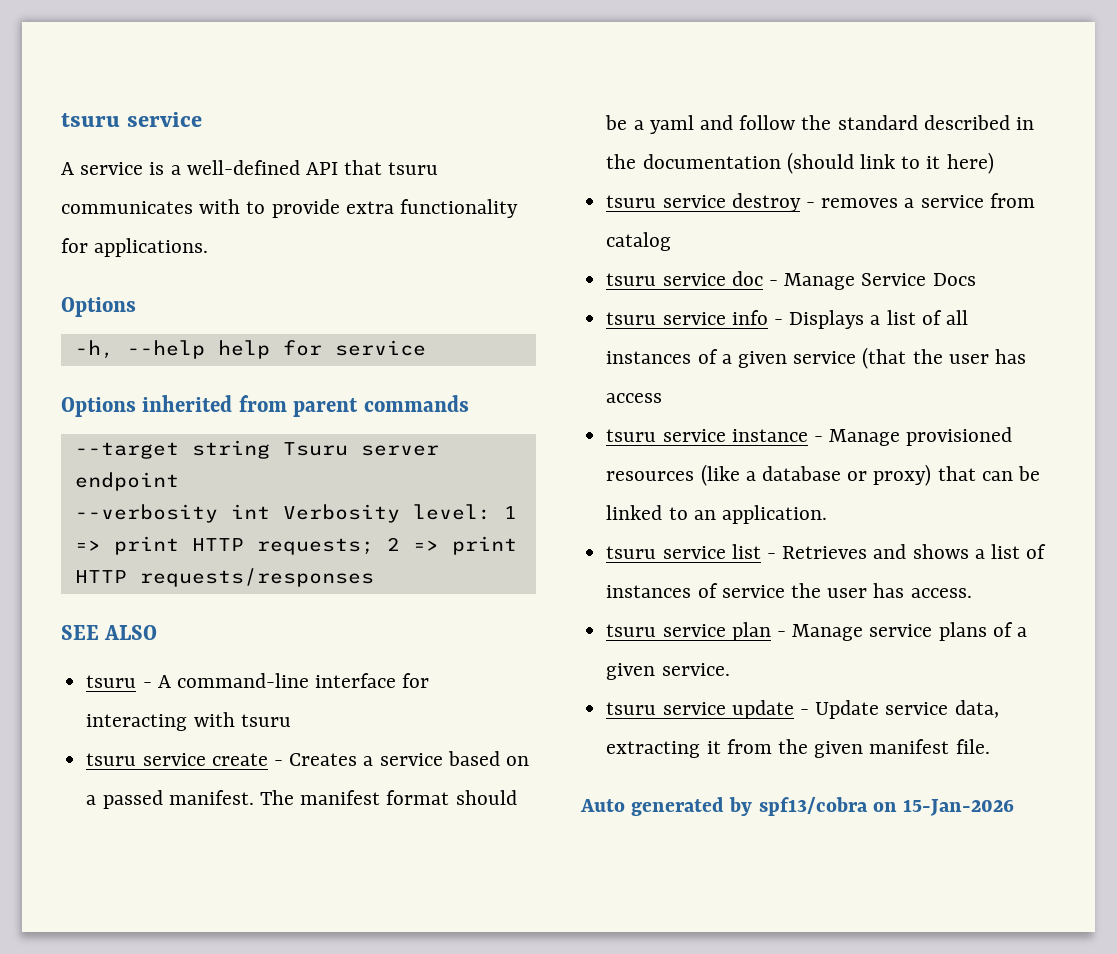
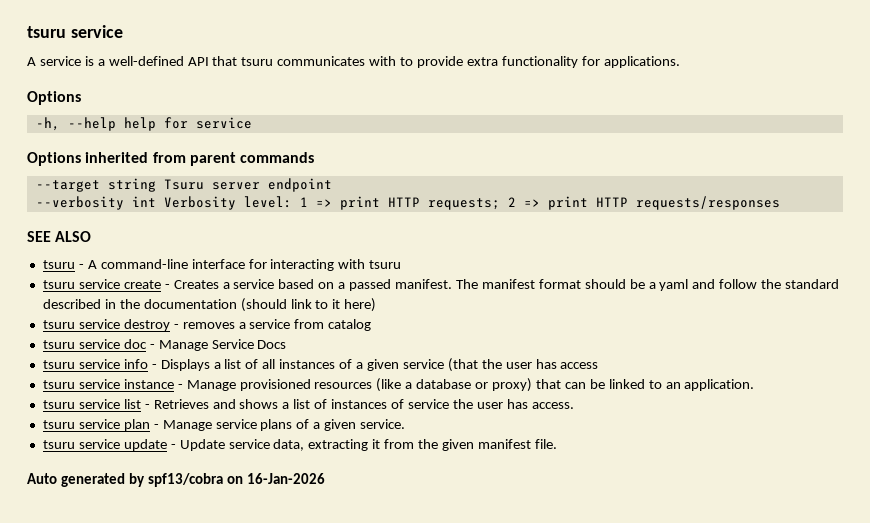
[903,799,1015,816] 15-Jan-2026 -> [246,473,325,484] 16-Jan-2026

